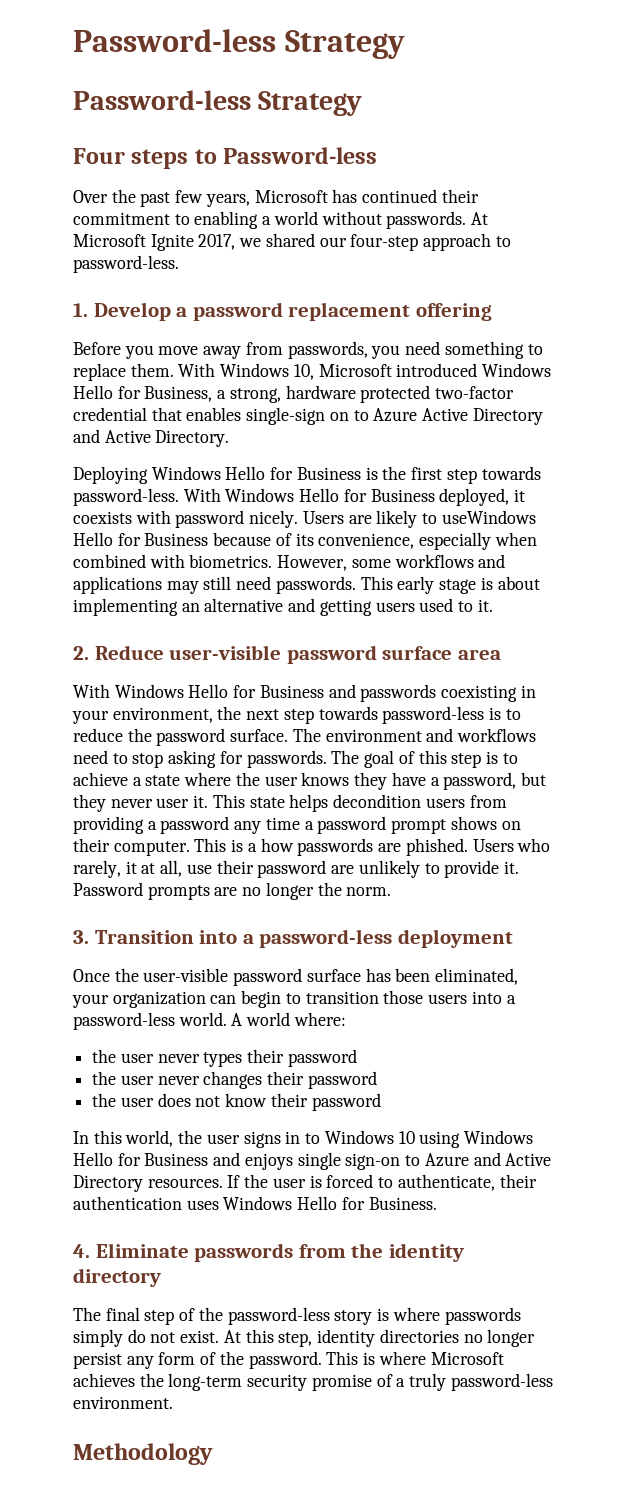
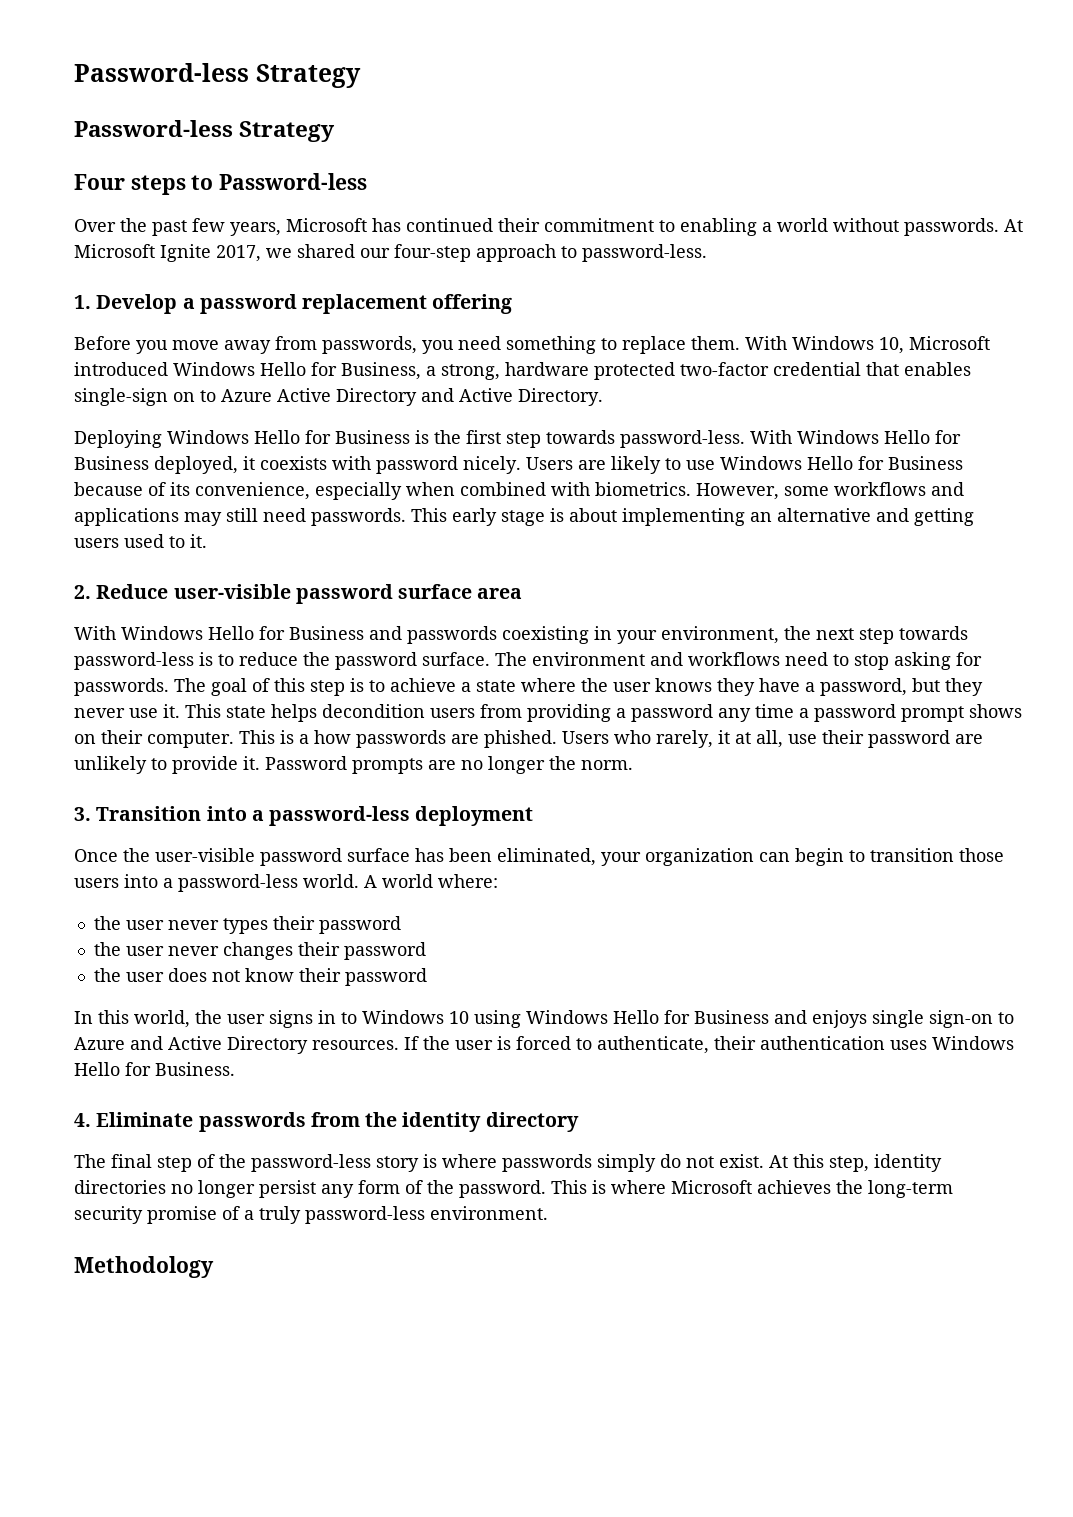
[441,510,536,524] useWindows -> [686,456,802,470] use Windows
[156,798,190,808] user -> [129,708,158,718] use

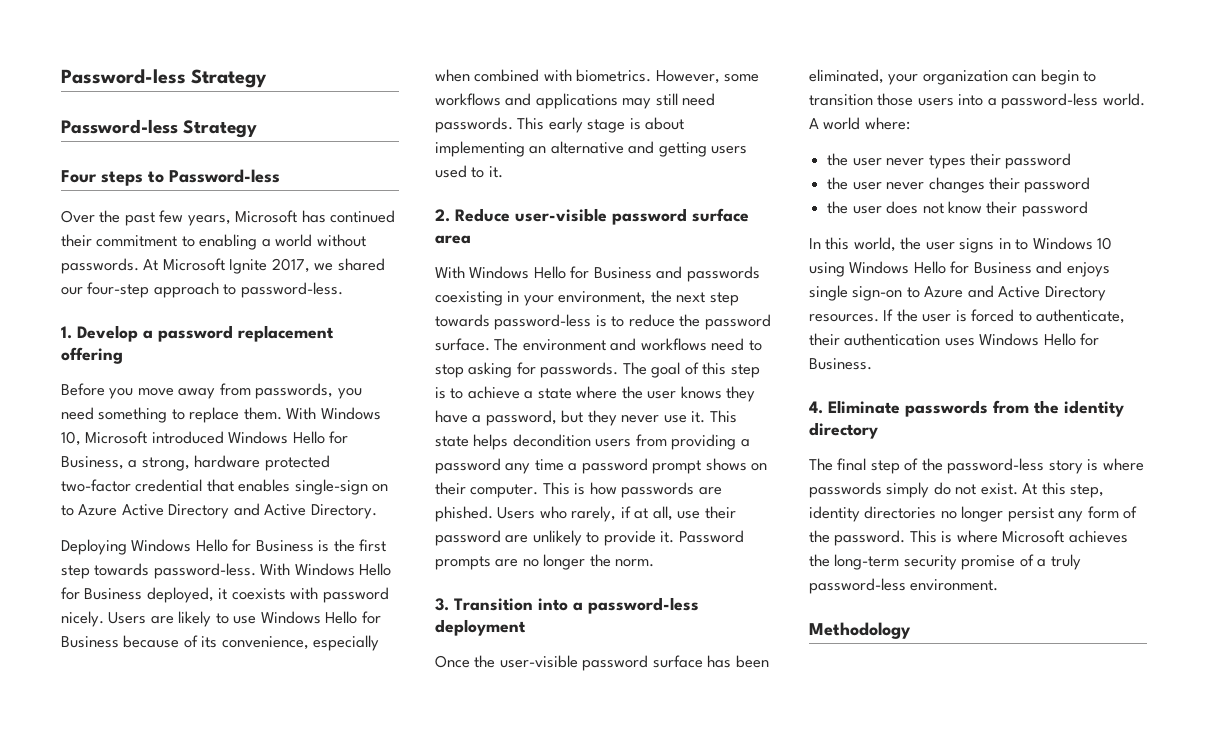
[299,734,309,744] a -> (586, 489) none
[718,730,730,744] it -> [620,506,631,518] if

